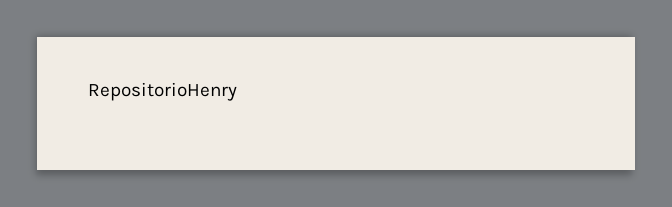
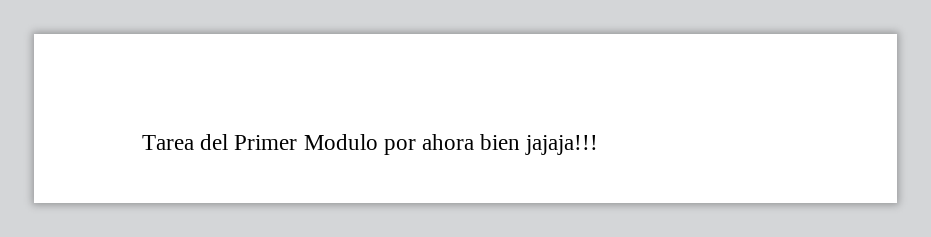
[88,82,237,101] RepositorioHenry -> [142,134,599,155] Tarea del Primer Modulo por ahora bien jajaja!!!

